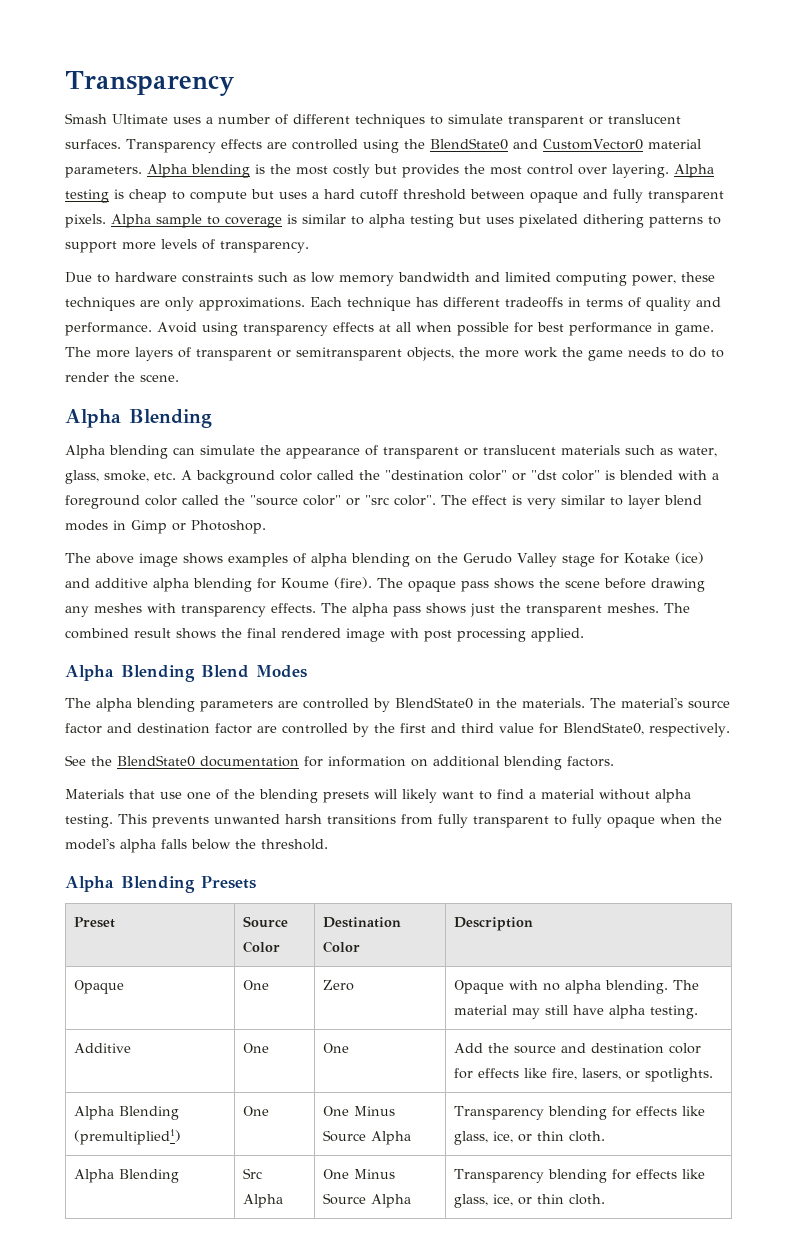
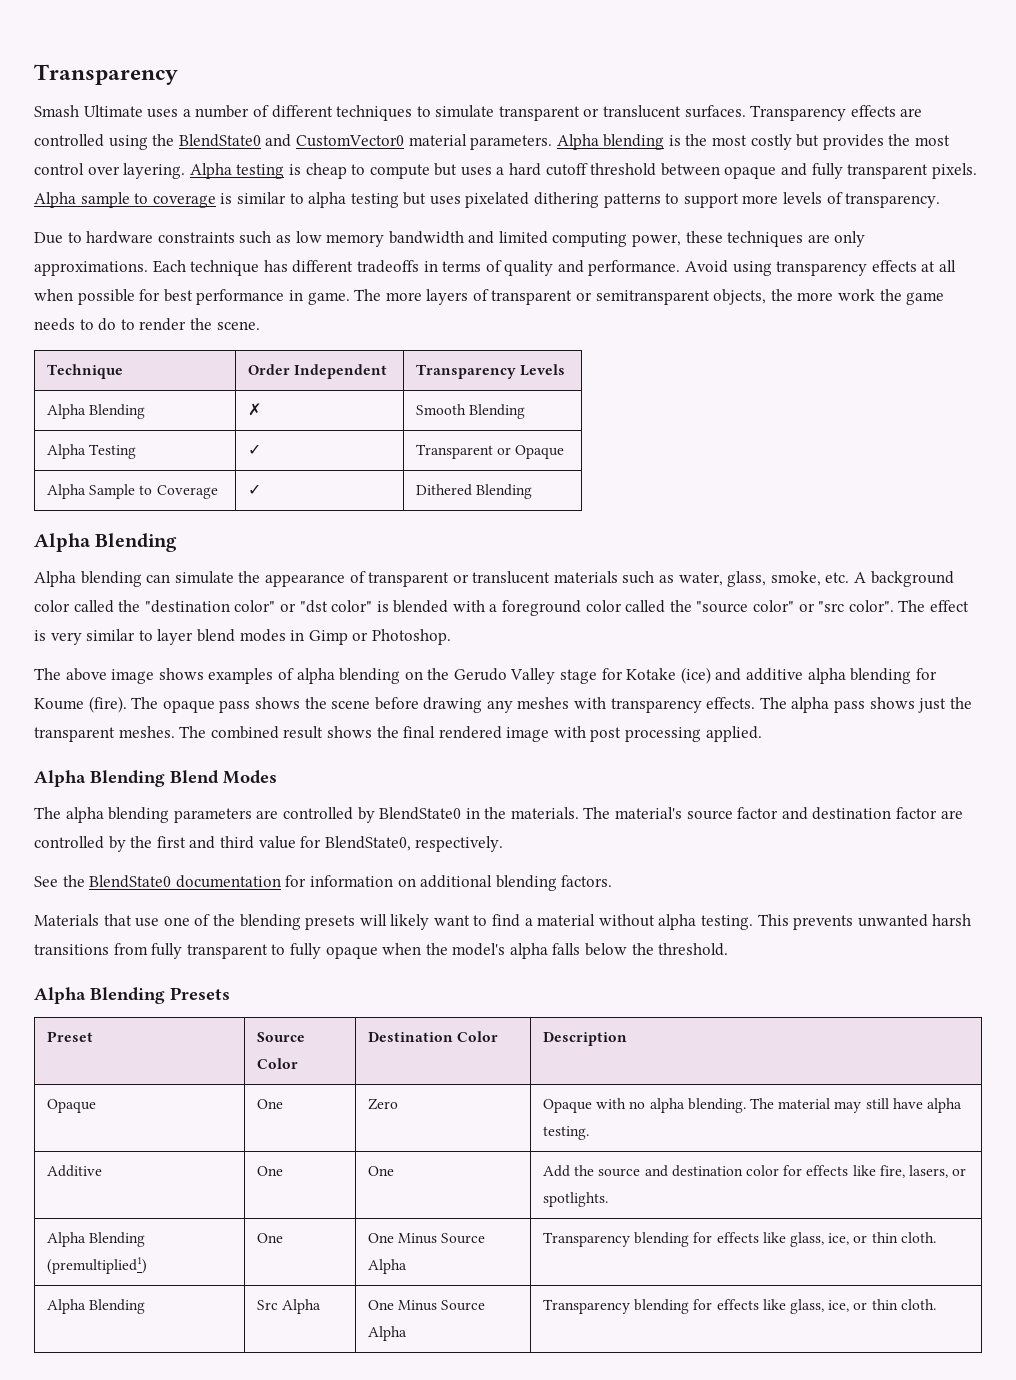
(179, 378) none -> [47,364,124,379] [248,364,388,379] [416,364,566,379] [47,404,146,419] [248,403,262,416] [416,404,526,419] [47,444,137,459] [248,444,262,455] [416,444,565,459] [47,484,218,499] [248,484,262,495] [416,484,533,499] // Technique | Order Independent | Transparency Levels // Alpha Blending | ✗ | Smooth Blending // Alpha Testing | ✓ | Transparent or Opaque // Alpha Sample to Coverage | ✓ | Dithered Blending

